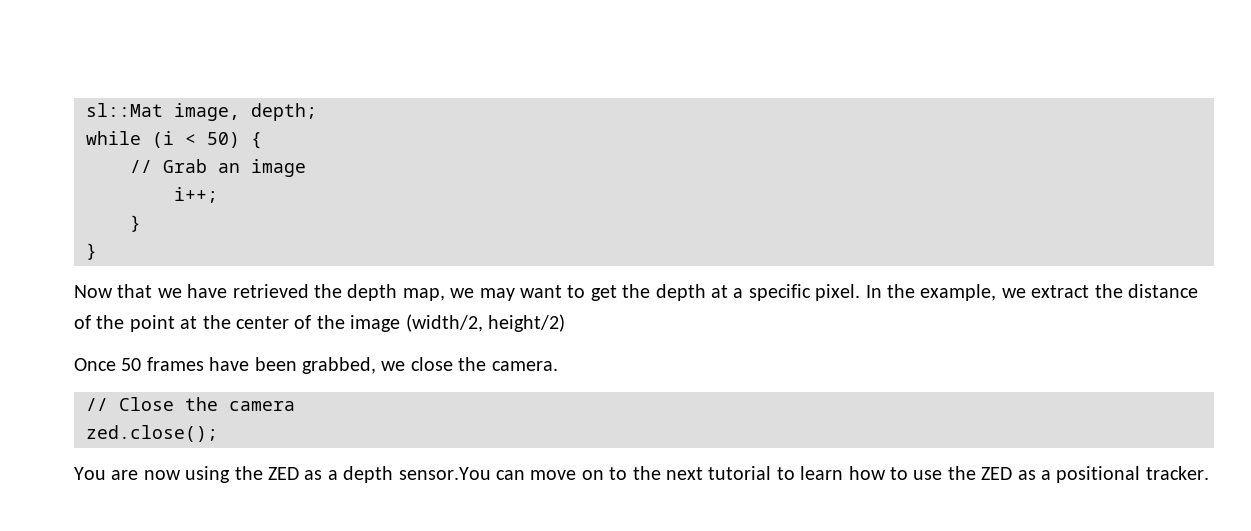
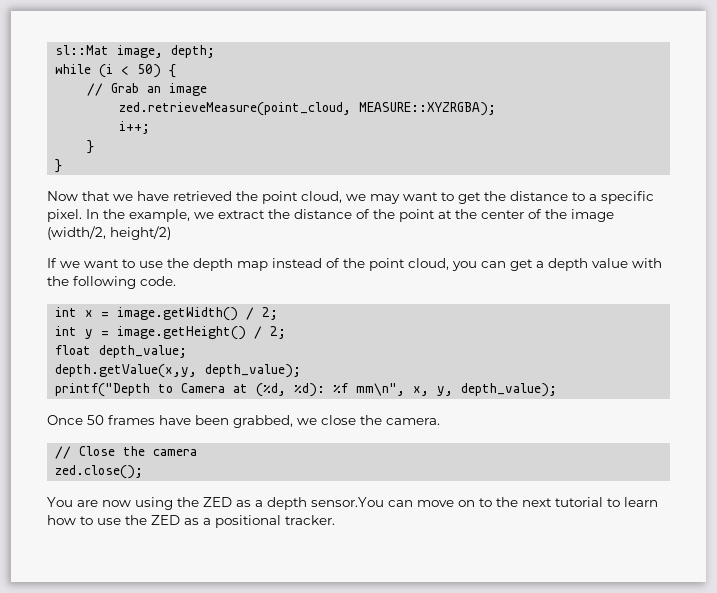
(306, 168) none -> [119,102,497,116] // zed.retrieveMeasure(point_cloud, MEASURE::XYZRGBA);
[347,284,445,301] depth map, -> [262,191,342,204] point cloud,
[655,284,728,301] depth at -> [510,191,585,201] distance to
(565, 323) none -> [47,258,662,271] [47,276,176,289] [55,307,279,321] [55,326,287,340] [55,345,188,358] [55,364,302,378] [55,383,558,397] // If we want to use the depth map instead of the point cloud, you can get a depth value with the following code. // int x = image.getWidth() / 2; // int y = image.getHeight() / 2; // float depth_value; // depth.getValue(x,y, depth_value); // printf("Depth to Camera at (%d, %d): %f mm\n", x, y, depth_value);

